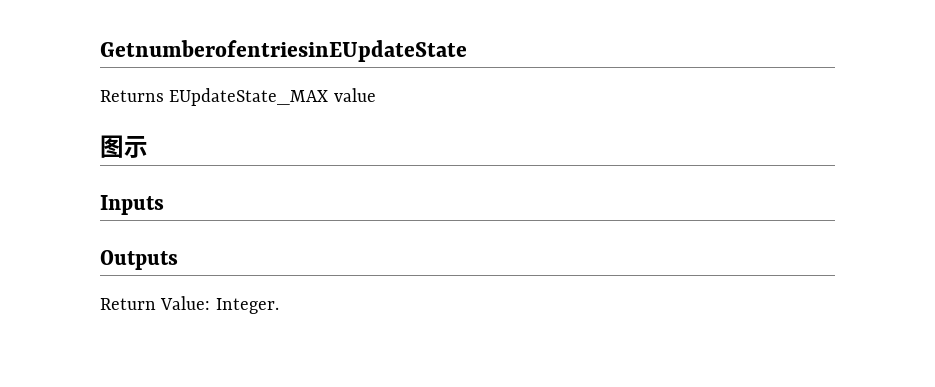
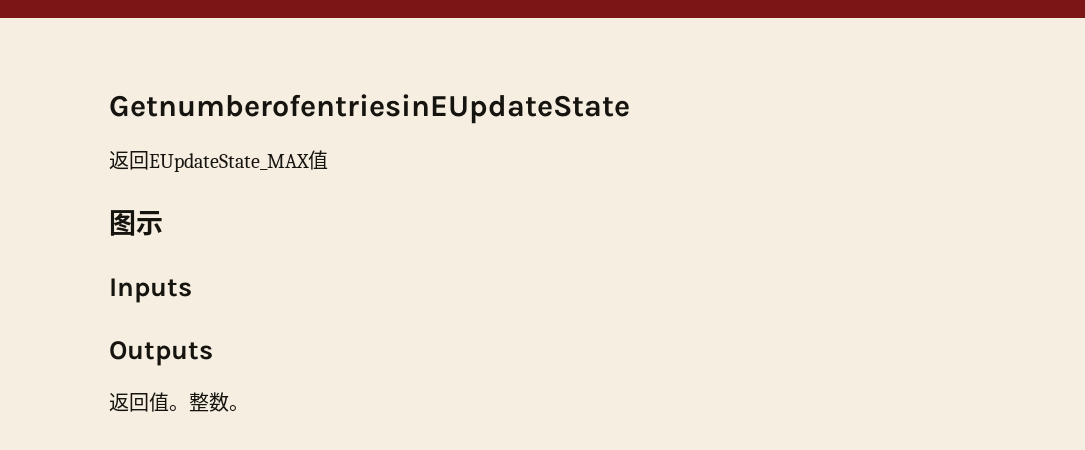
[100,88,376,106] Returns EUpdateState_MAX value -> [109,150,328,172] 返回EUpdateState_MAX值
[100,296,279,314] Return Value: Integer. -> [109,392,249,412] 返回值。整数。

